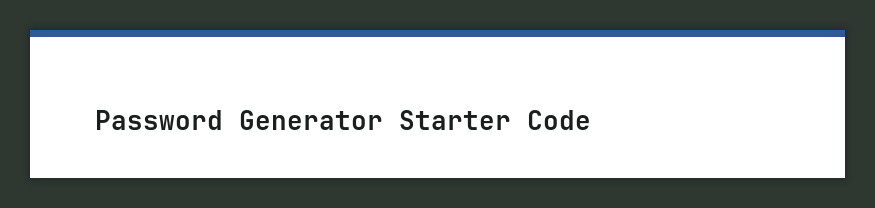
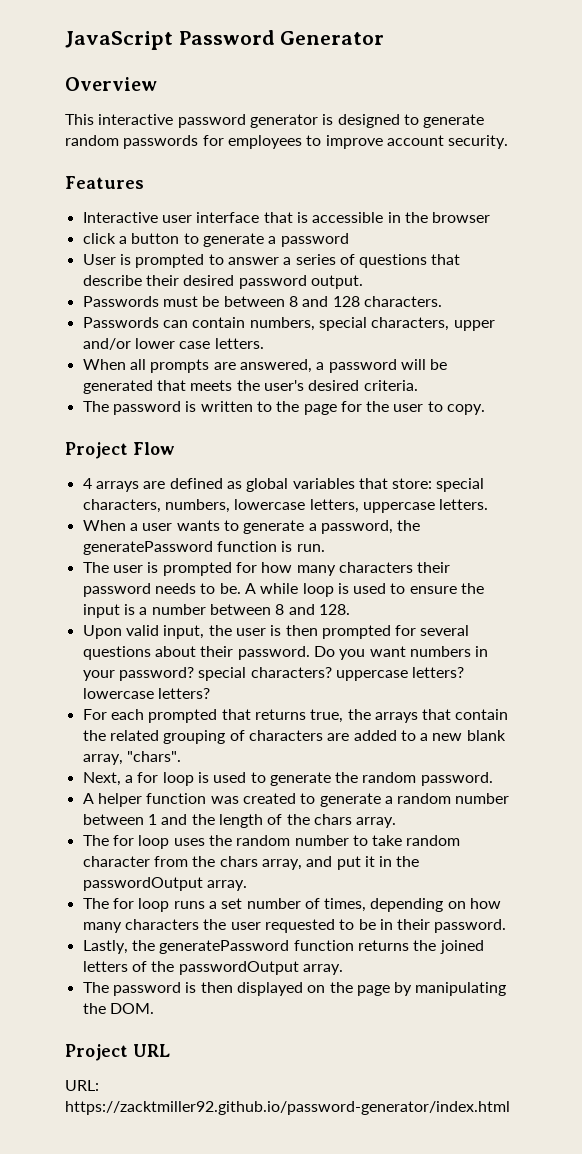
(95, 120) none -> [65,31,173,50] JavaScript
[399,110,591,130] Starter Code -> [65,77,157,91] [65,114,485,128] [65,135,509,149] [65,176,144,189] [82,212,491,223] [82,233,349,247] [82,254,461,268] [82,275,363,289] [82,296,442,307] [82,317,495,331] [82,338,264,350] [82,359,448,373] [82,380,418,394] [82,401,486,415] [65,442,175,459] [82,478,485,492] [82,499,489,513] [82,520,421,534] [82,541,325,555] [82,562,451,576] [82,583,485,597] [82,604,350,618] [82,625,470,639] [82,646,489,660] [82,667,465,681] [82,688,210,699] [82,709,509,723] [82,730,506,744] [82,751,181,765] [82,772,493,786] [82,793,510,807] [82,814,397,828] [82,835,461,849] [82,856,420,870] [82,877,247,891] [82,898,502,912] [82,919,507,933] [82,940,484,954] [82,961,343,975] [82,982,507,996] [82,1003,154,1014] [65,1044,170,1061] [65,1080,99,1091] [65,1101,510,1115] // Overview // This interactive password generator is designed to generate random passwords for employees to improve account security. // Features // Interactive user interface that is accessible in the browser // click a button to generate a password // User is prompted to answer a series of questions that describe their desired password output. // Passwords must be between 8 and 128 characters. // Passwords can contain numbers, special characters, upper and/or lower case letters. // When all prompts are answered, a password will be generated that meets the user's desired criteria. // The password is written to the page for the user to copy. // Project Flow // 4 arrays are defined as global variables that store: special characters, numbers, lowercase letters, uppercase letters. // When a user wants to generate a password, the generatePassword function is run. // The user is prompted for how many characters their password needs to be. A while loop is used to ensure the input is a number between 8 and 128. // Upon valid input, the user is then prompted for several questions about their password. Do you want numbers in your password? special characters? uppercase letters? lowercase letters? // For each prompted that returns true, the arrays that contain the related grouping of characters are added to a new blank array, "chars". // Next, a for loop is used to generate the random password. // A helper function was created to generate a random number between 1 and the length of the chars array. // The for loop uses the random number to take random character from the chars array, and put it in the passwordOutput array. // The for loop runs a set number of times, depending on how many characters the user requested to be in their password. // Lastly, the generatePassword function returns the joined letters of the passwordOutput array. // The password is then displayed on the page by manipulating the DOM. // Project URL // URL: https://zacktmiller92.github.io/password-generator/index.html

